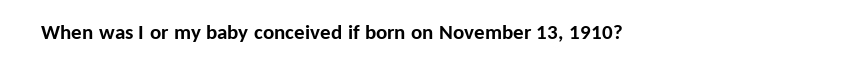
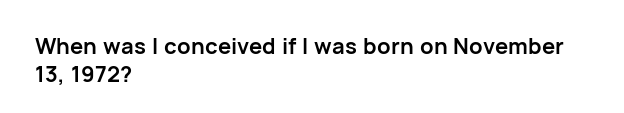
[150,25,360,42] or my baby conceived if -> [163,38,357,54] conceived if I was
[569,25,624,39] 1910? -> [70,66,132,82] 1972?

